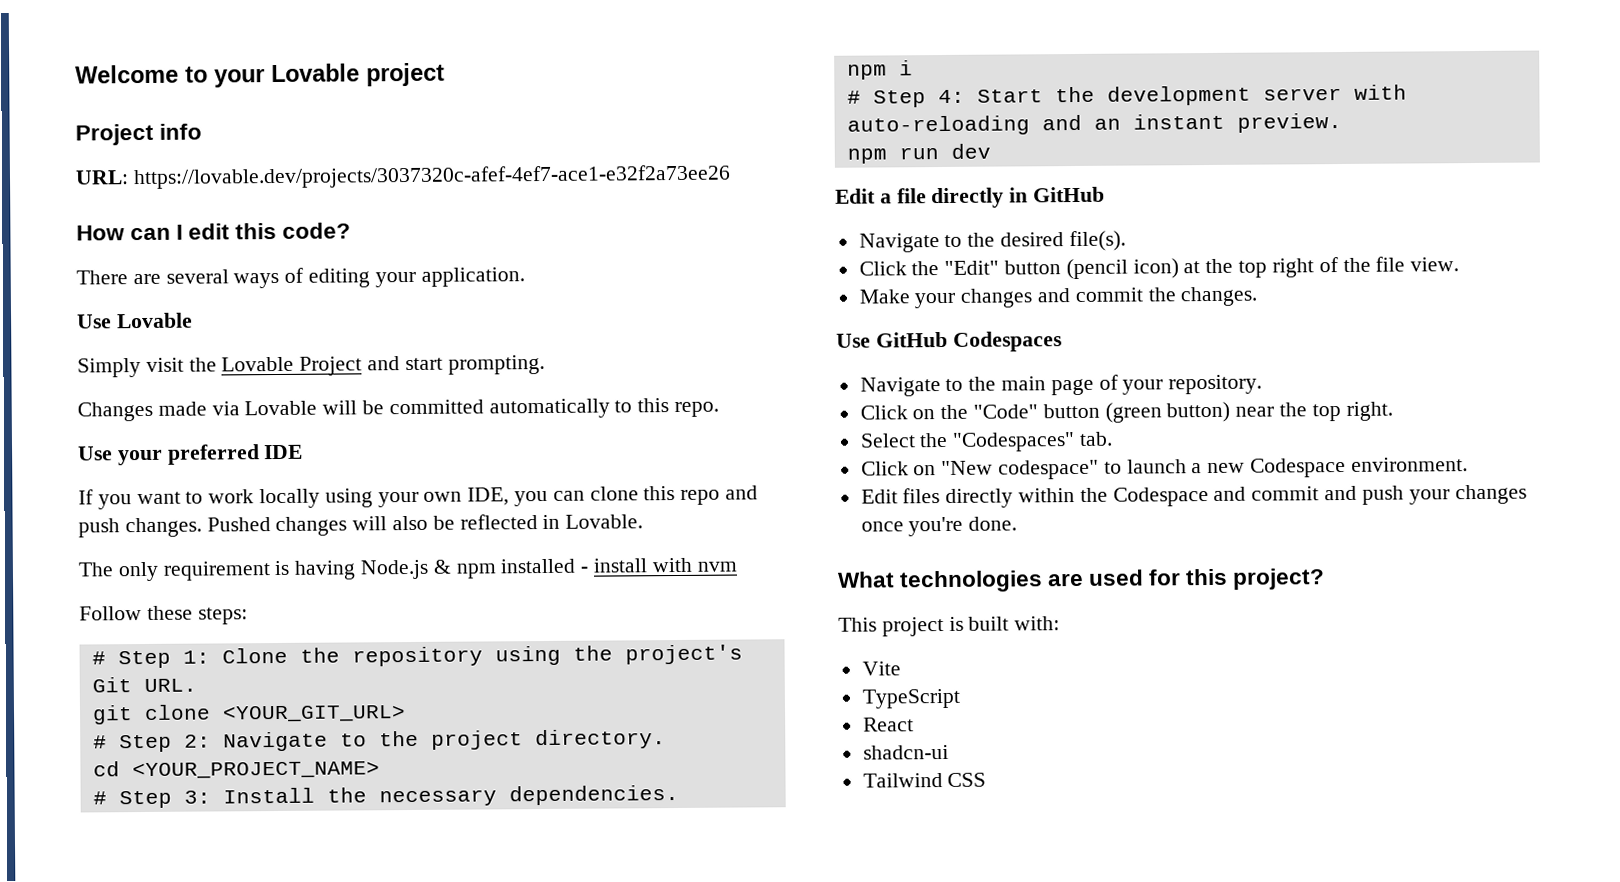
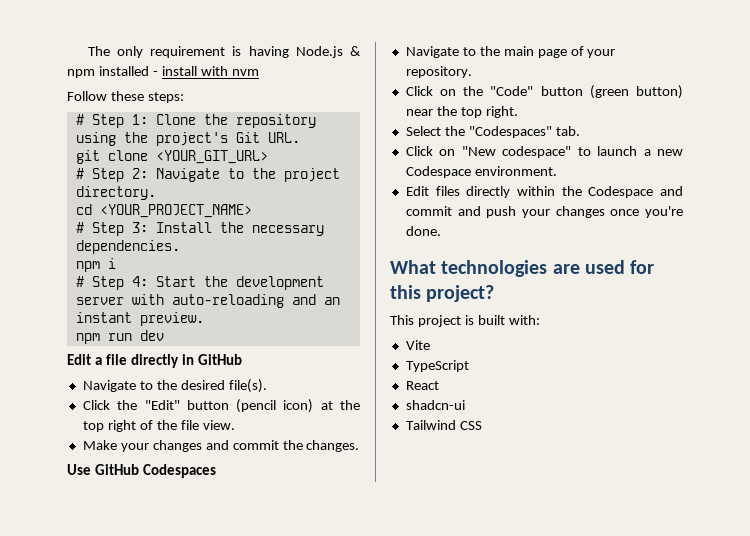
[75,62,445,88] [75,123,203,146] [75,164,731,190] [76,222,352,241] [76,267,525,289] [77,312,193,329] [77,354,545,378] [77,398,720,422] [78,444,304,466] [78,485,759,510] [78,514,644,538] Welcome to your Lovable project // Project info // URL: https://lovable.dev/projects/3037320c-afef-4ef7-ace1-e32f2a73ee26 // How can I edit this code? // There are several ways of editing your application. // Use Lovable // Simply visit the Lovable Project and start prompting. // Changes made via Lovable will be committed automatically to this repo. // Use your preferred IDE // If you want to work locally using your own IDE, you can clone this repo and push changes. Pushed changes will also be reflected in Lovable. // -> (87, 51) none

